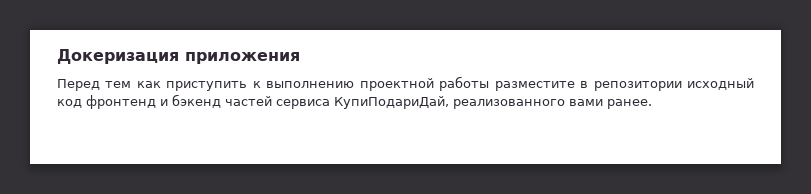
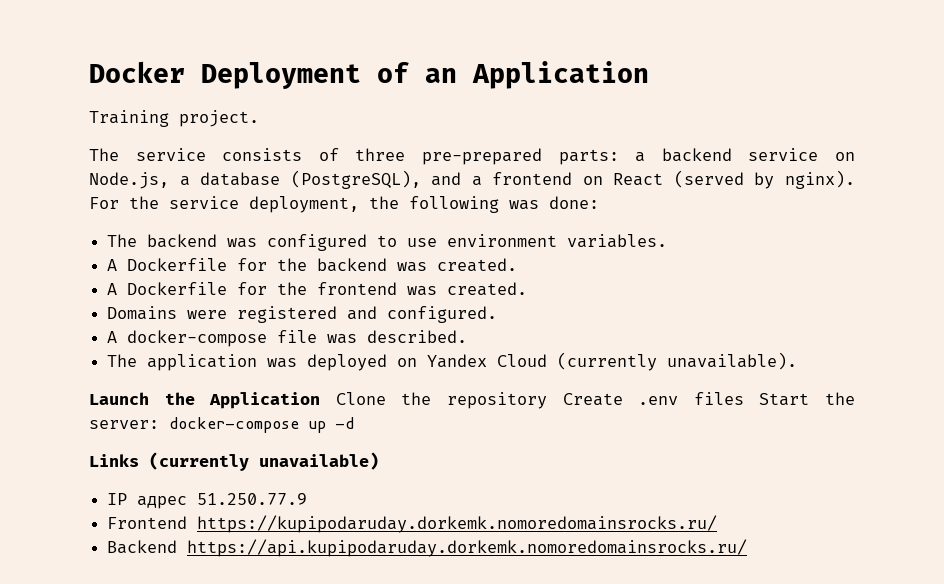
[57,49,300,64] [57,76,755,91] [57,94,652,109] Докеризация приложения // Перед тем как приступить к выполнению проектной работы разместите в репозитории исходный код фронтенд и бэкенд частей сервиса КупиПодариДай, реализованного вами ранее. -> [89,61,649,89] [89,110,259,127] [89,148,856,165] [89,170,855,189] [89,196,599,213] [107,234,668,251] [107,258,518,272] [107,282,528,296] [107,306,498,323] [107,330,468,347] [107,352,798,371] [89,392,856,409] [89,417,354,433] [89,452,379,471] [107,493,308,509] [107,515,718,533] [107,539,748,557] Docker Deployment of an Application // Training project. // The service consists of three pre-prepared parts: a backend service on Node.js, a database (PostgreSQL), and a frontend on React (served by nginx). For the service deployment, the following was done: // The backend was configured to use environment variables. // A Dockerfile for the backend was created. // A Dockerfile for the frontend was created. // Domains were registered and configured. // A docker-compose file was described. // The application was deployed on Yandex Cloud (currently unavailable). // Launch the Application Clone the repository Create .env files Start the server: docker-compose up -d // Links (currently unavailable) // IP адрес 51.250.77.9 // Frontend https://kupipodaruday.dorkemk.nomoredomainsrocks.ru/ // Backend https://api.kupipodaruday.dorkemk.nomoredomainsrocks.ru/

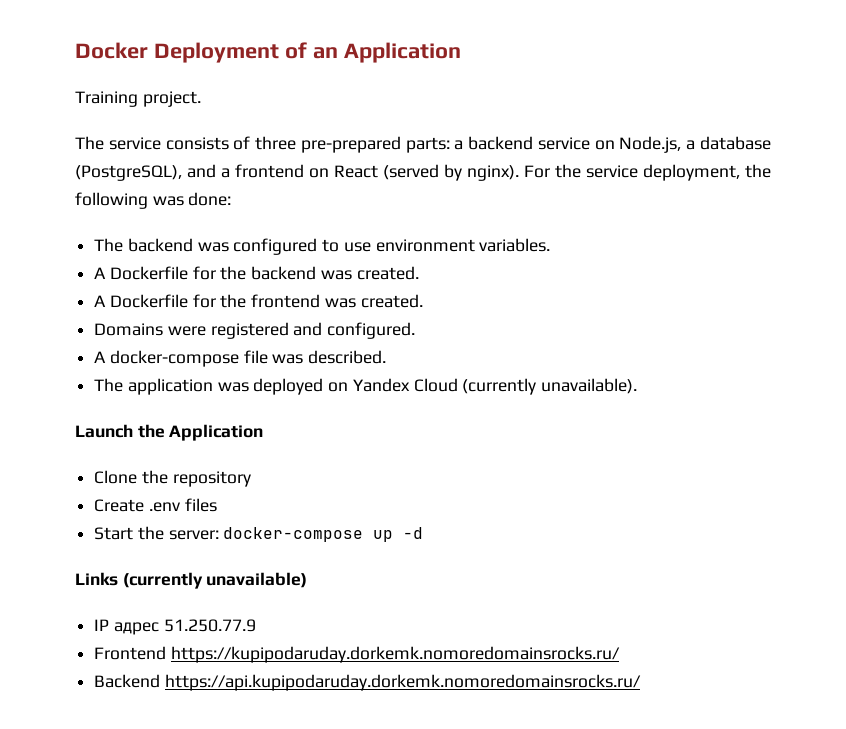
(321, 400) none -> (264, 432) //
(547, 400) none -> (251, 479) //
(744, 398) none -> (217, 505) //

